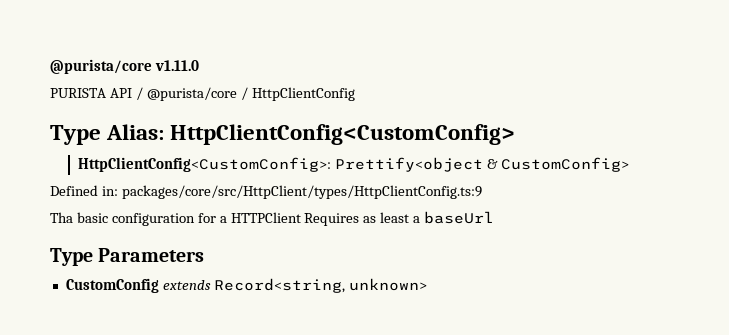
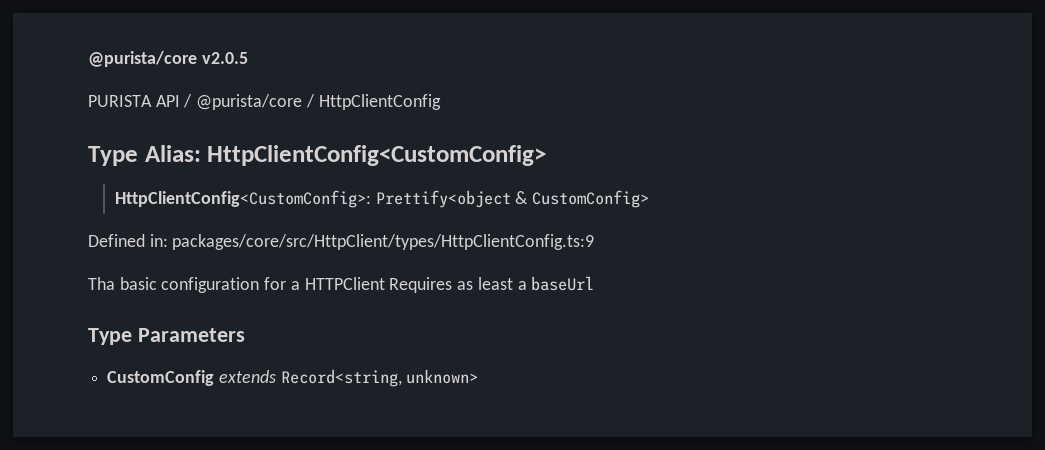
[50,59,199,74] @purista/core v1.11.0 -> [88,51,248,67] @purista/core v2.0.5

